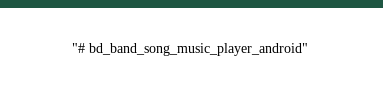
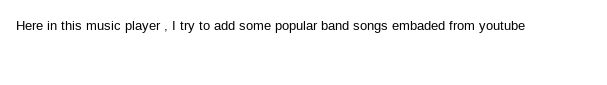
[72,43,308,56] "# bd_band_song_music_player_android" -> [16,21,525,33] Here in this music player , I try to add some popular band songs embaded from youtube

